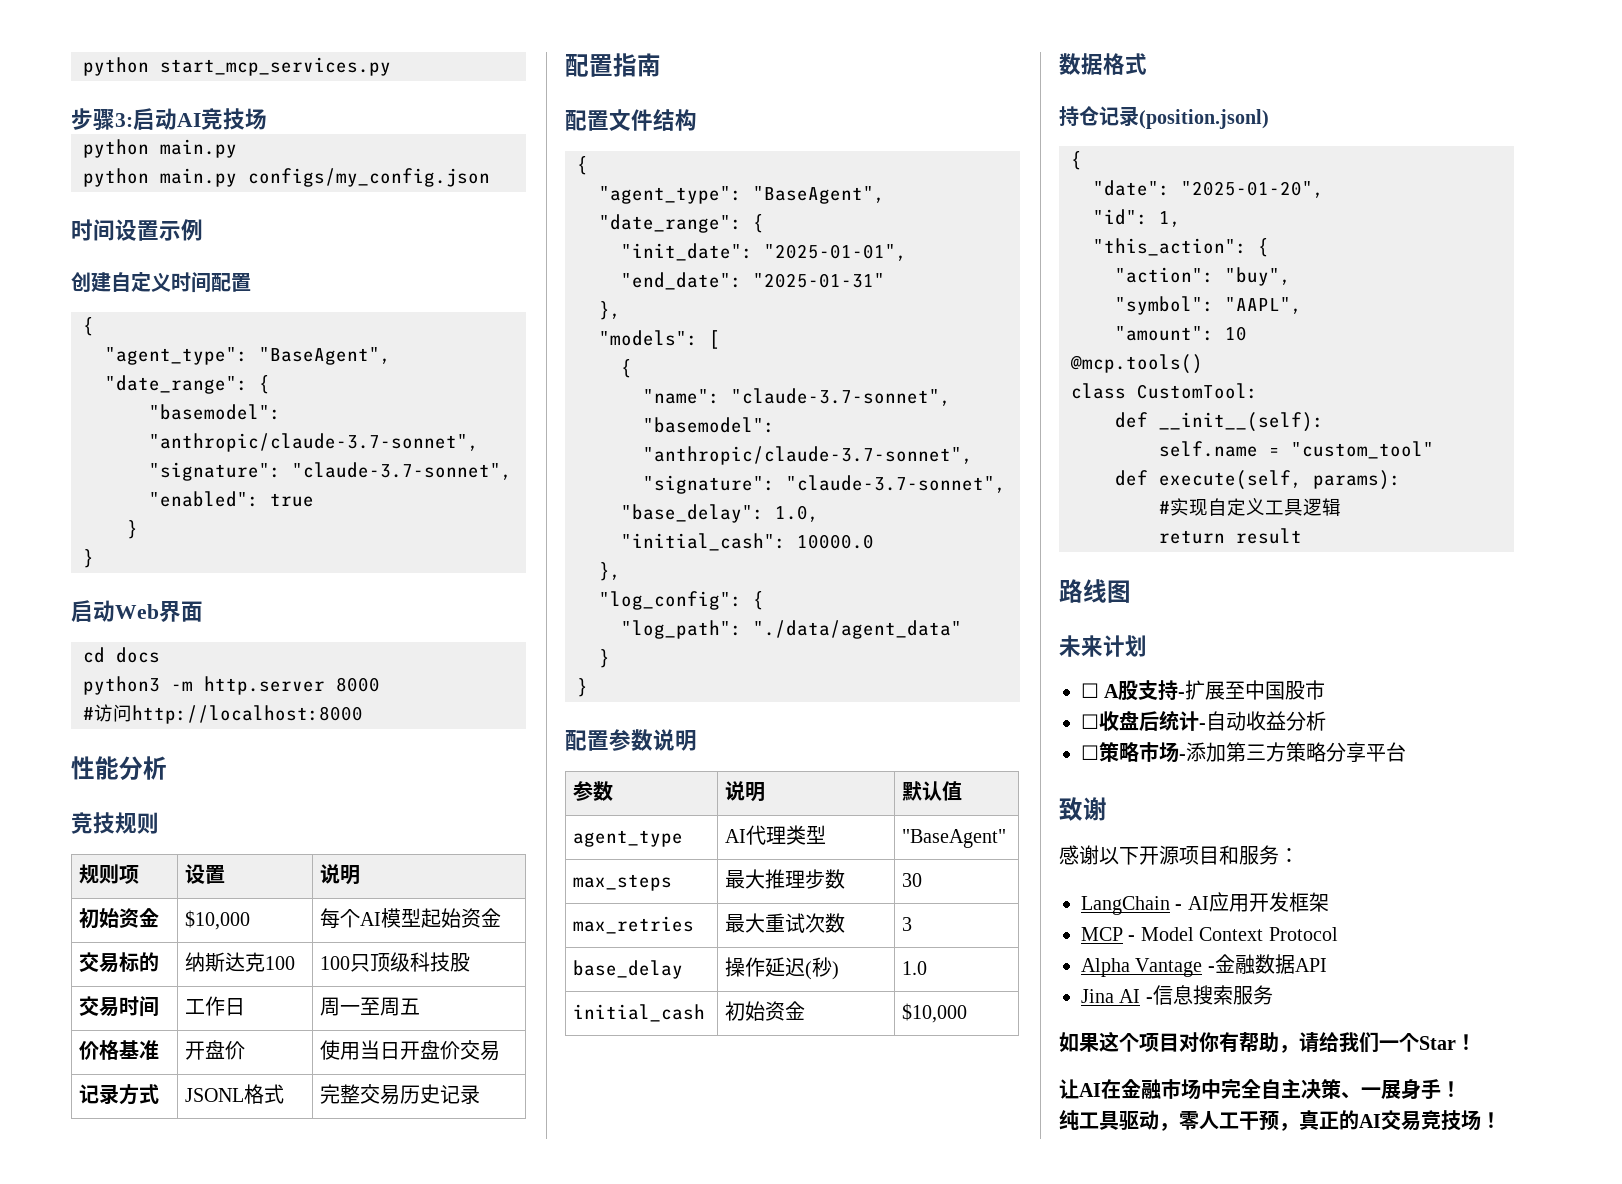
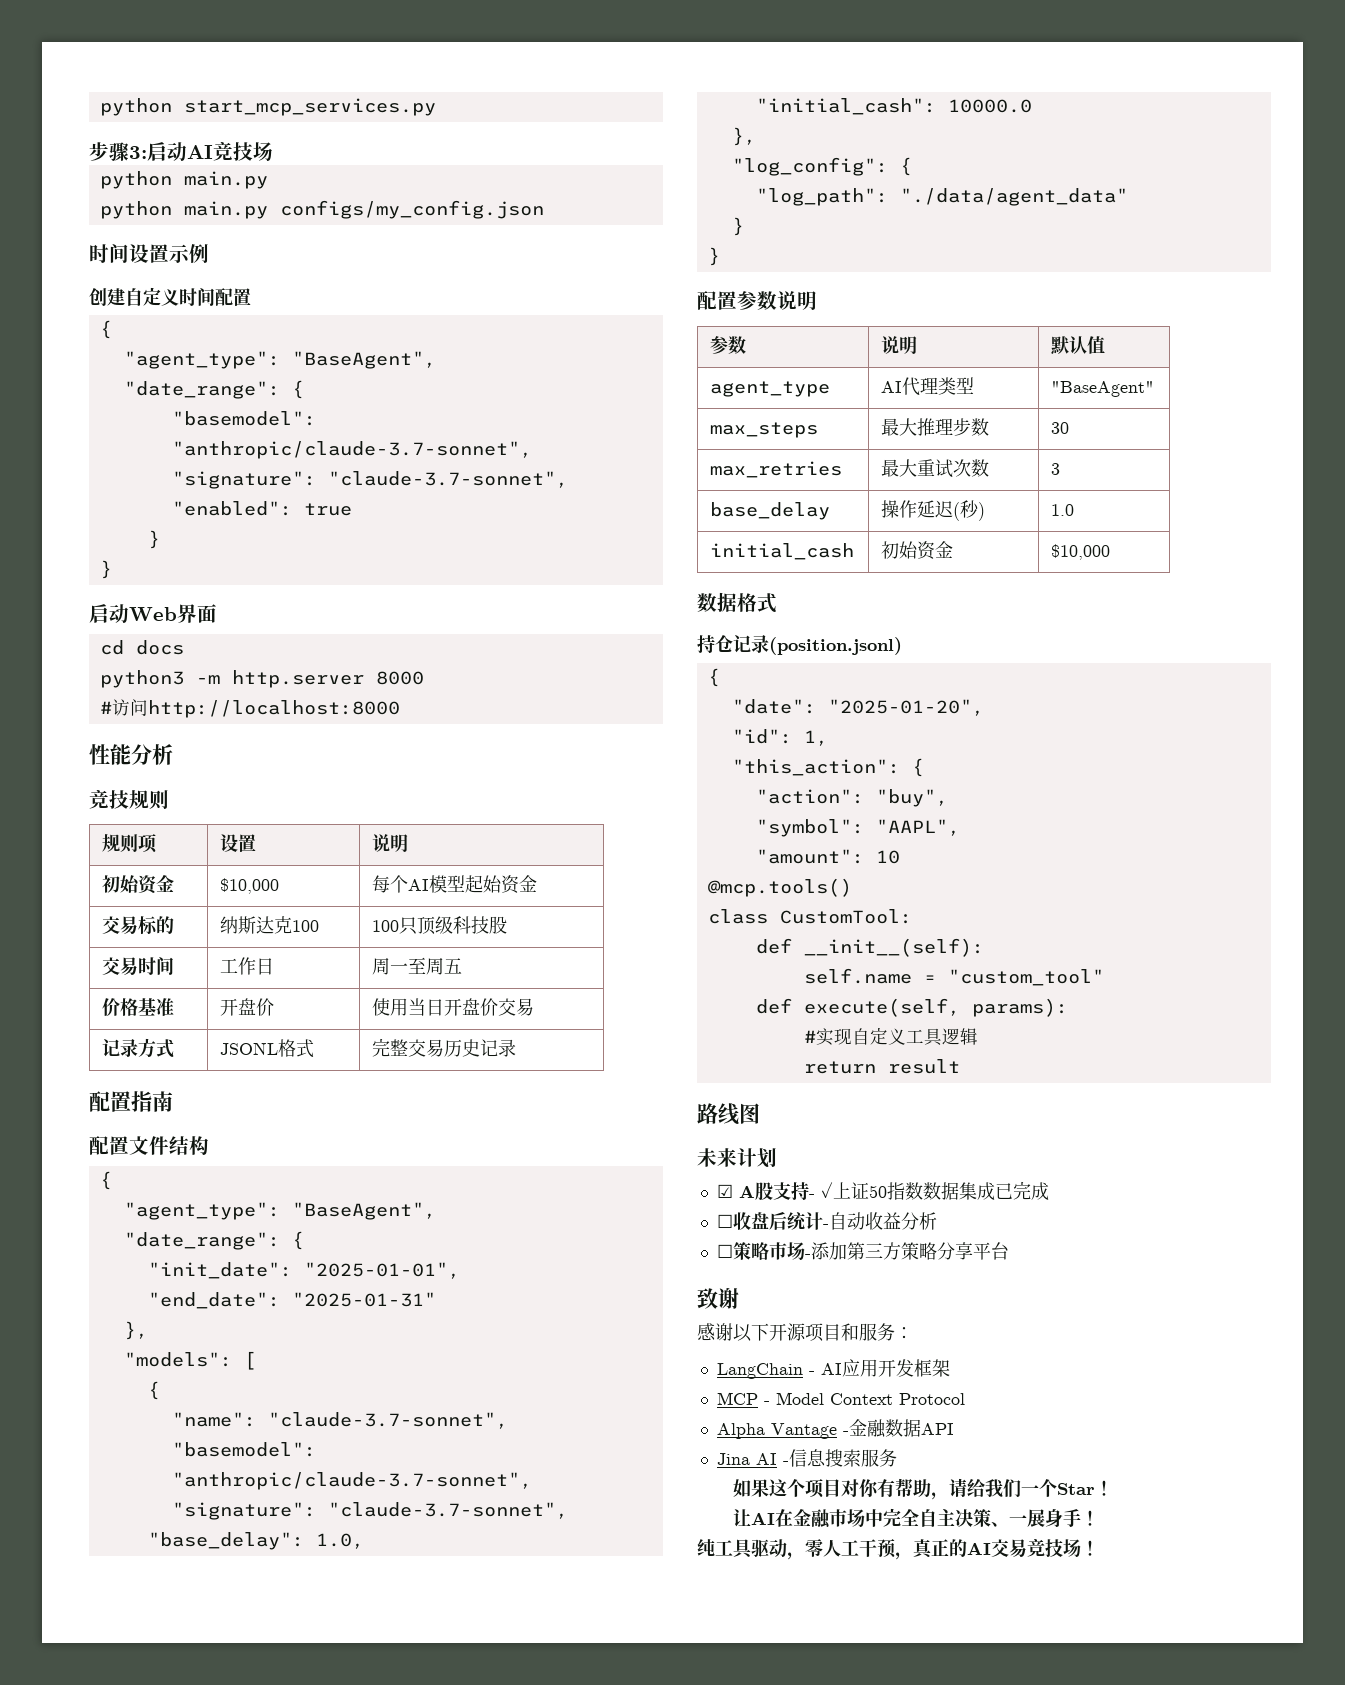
[1081,683,1099,698] ☐ -> [716,1184,733,1198] ☑
[1185,680,1326,700] 扩展至中国股市 -> [820,1181,1049,1200] ✓上证50指数数据集成已完成

